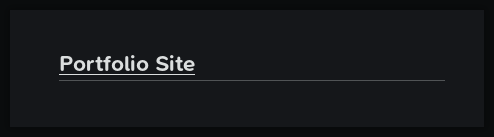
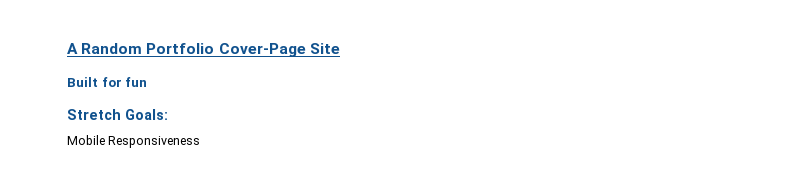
[59,55,196,72] Portfolio Site -> [67,43,340,57] [67,77,148,87] [67,109,168,120] [67,135,201,148] A Random Portfolio Cover-Page Site // Built for fun // Stretch Goals: // Mobile Responsiveness

